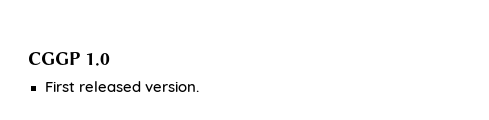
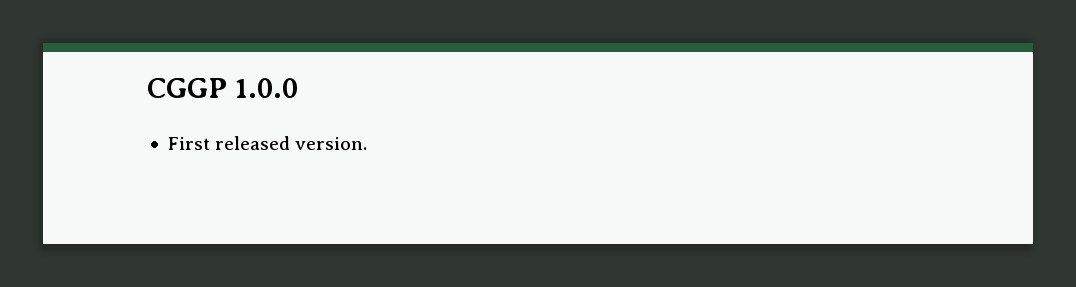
[85,53,111,66] 1.0 -> [234,78,298,98] 1.0.0

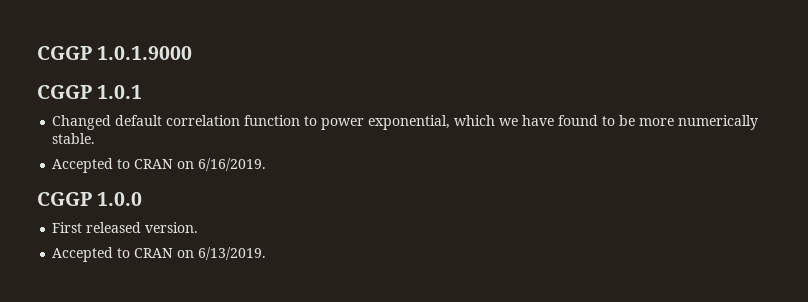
[147,78,227,98] CGGP -> [37,46,193,60] [37,85,143,99] [52,115,759,130] [52,133,96,144] [52,158,267,173] [37,192,92,206] CGGP 1.0.1.9000 // CGGP 1.0.1 // Changed default correlation function to power exponential, which we have found to be more numerically stable. // Accepted to CRAN on 6/16/2019. // CGGP
(368, 143) none -> [52,247,267,262] // Accepted to CRAN on 6/13/2019.

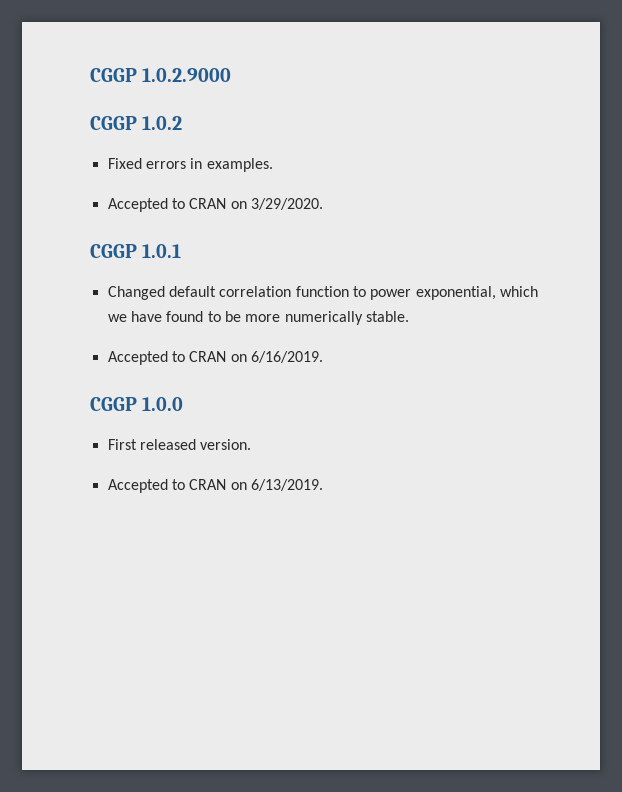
[37,46,193,60] CGGP 1.0.1.9000 -> [90,68,232,82] [90,116,183,130] [107,158,273,172] [107,198,323,212] CGGP 1.0.2.9000 // CGGP 1.0.2 // Fixed errors in examples. // Accepted to CRAN on 3/29/2020.

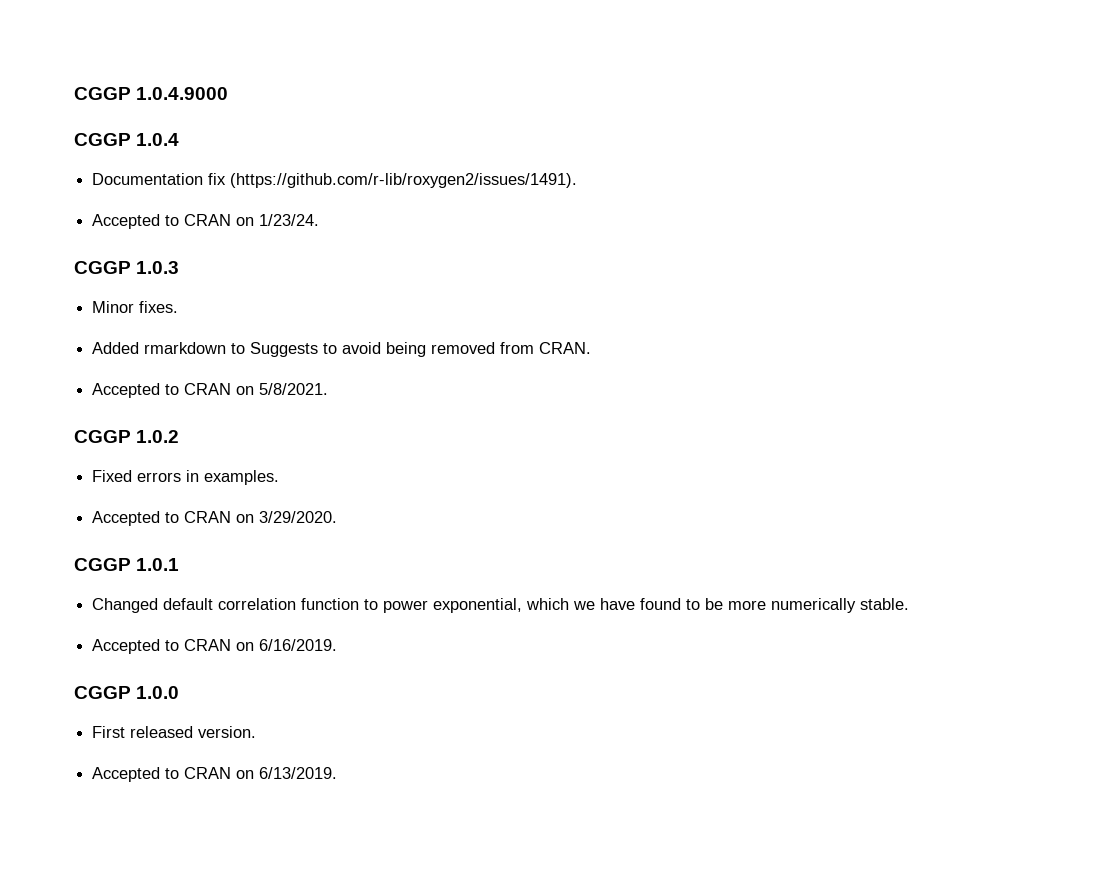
[90,68,232,82] CGGP 1.0.2.9000 -> [74,87,229,100] [74,133,180,146] [92,173,578,188] [92,214,320,229] [74,261,180,274] [92,301,179,313] [92,342,592,357] [92,383,329,398] CGGP 1.0.4.9000 // CGGP 1.0.4 // Documentation fix (https://github.com/r-lib/roxygen2/issues/1491). // Accepted to CRAN on 1/23/24. // CGGP 1.0.3 // Minor fixes. // Added rmarkdown to Suggests to avoid being removed from CRAN. // Accepted to CRAN on 5/8/2021.

